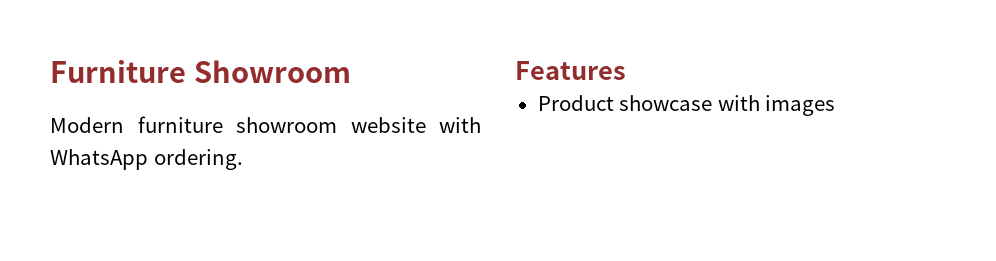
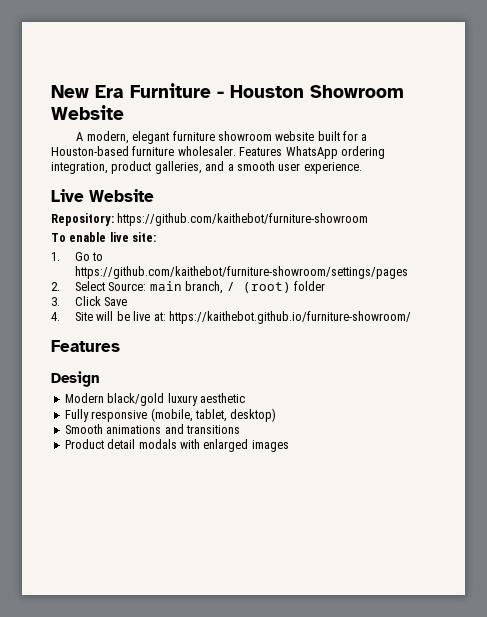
[50,60,351,83] [50,116,481,133] [50,149,243,170] [515,61,626,80] [537,95,760,111] Furniture Showroom // Modern furniture showroom website with WhatsApp ordering. // Features // Product showcase with -> [51,83,404,98] [51,105,124,120] [76,131,368,144] [51,146,385,159] [51,161,362,174] [51,189,154,202] [51,213,369,226] [51,232,157,242] [51,252,104,261] [75,266,409,279] [51,281,325,294] [51,296,128,306] [51,311,411,324] [51,340,120,352] [51,371,100,387] [64,393,245,406] [64,408,277,422] [64,424,240,434] [64,439,249,452] New Era Furniture - Houston Showroom Website // A modern, elegant furniture showroom website built for a Houston-based furniture wholesaler. Features WhatsApp ordering integration, product galleries, and a smooth user experience. // Live Website // Repository: https://github.com/kaithebot/furniture-showroom // To enable live site: // 1. Go to https://github.com/kaithebot/furniture-showroom/settings/pages // 2. Select Source: main branch, / (root) folder // 3. Click Save // 4. Site will be live at: https://kaithebot.github.io/furniture-showroom/ // Features // Design // Modern black/gold luxury aesthetic // Fully responsive (mobile, tablet, desktop) // Smooth animations and transitions // Product detail modals with enlarged

